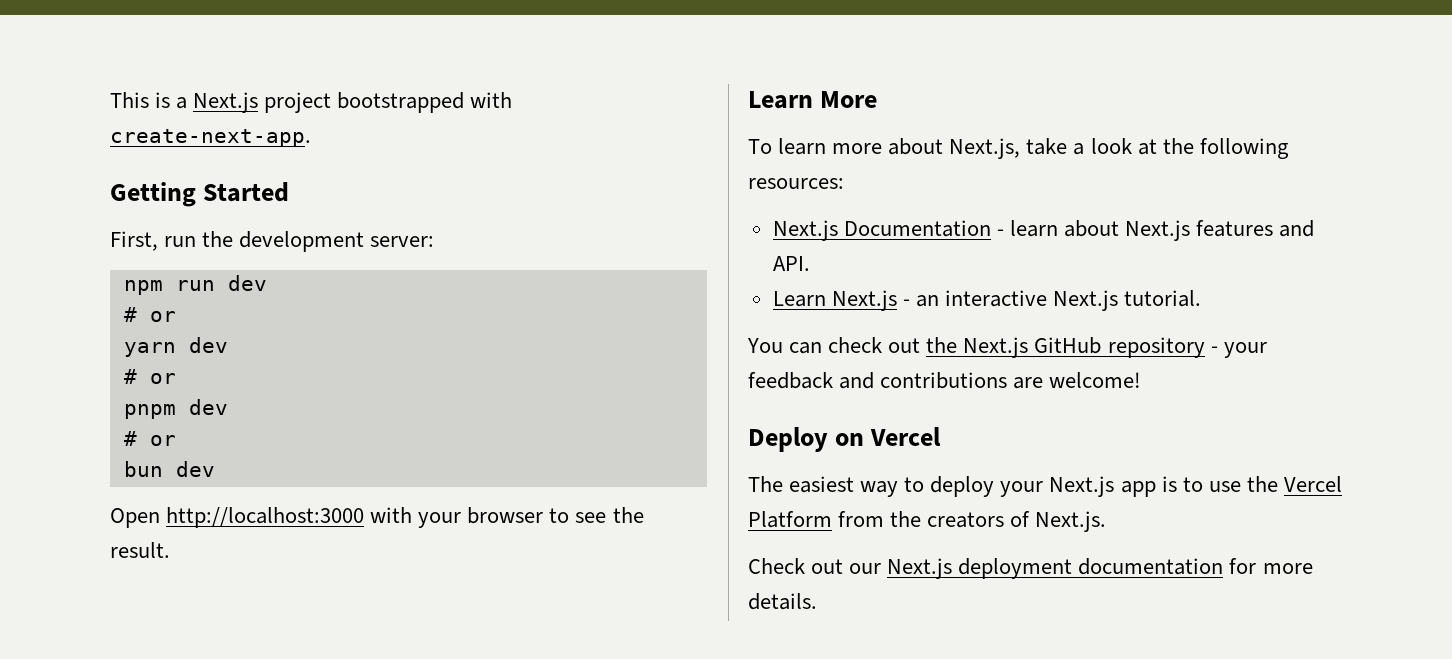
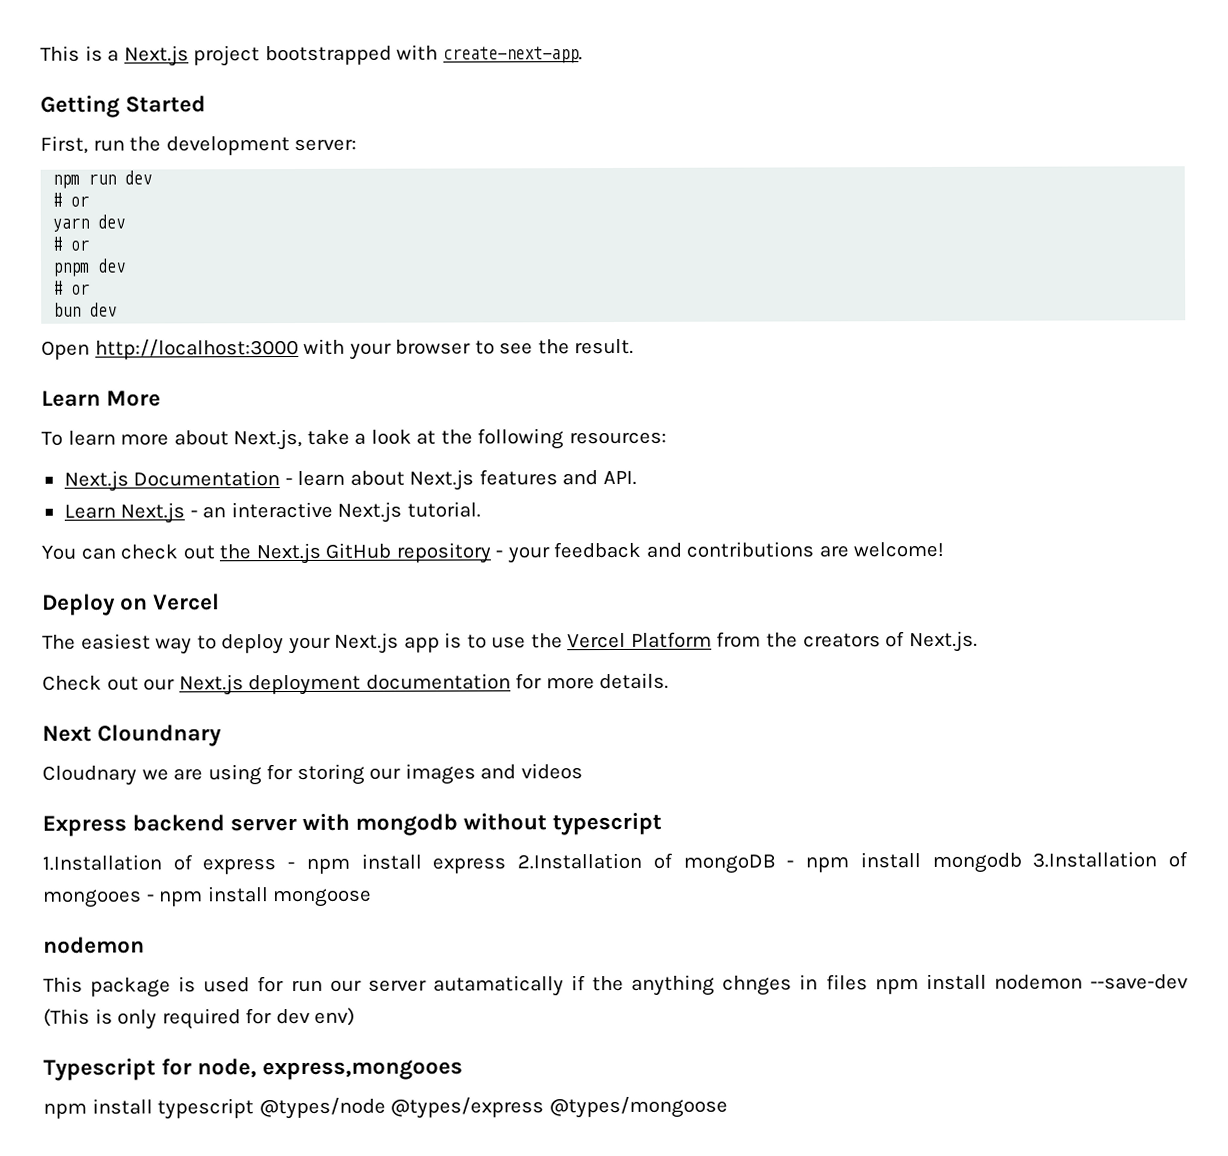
(817, 601) none -> [42,724,223,747] [42,763,583,786] [42,812,663,837] [42,851,1189,875] [42,886,373,908] [43,936,145,954] [43,973,1188,998] [43,1007,356,1030] [43,1058,464,1081] [43,1096,728,1120] // Next Cloundnary // Cloudnary we are using for storing our images and videos // Express backend server with mongodb without typescript // 1.Installation of express - npm install express 2.Installation of mongoDB - npm install mongodb 3.Installation of mongooes - npm install mongoose // nodemon // This package is used for run our server autamatically if the anything chnges in files npm install nodemon --save-dev (This is only required for dev env) // Typescript for node, express,mongooes // npm install typescript @types/node @types/express @types/mongoose

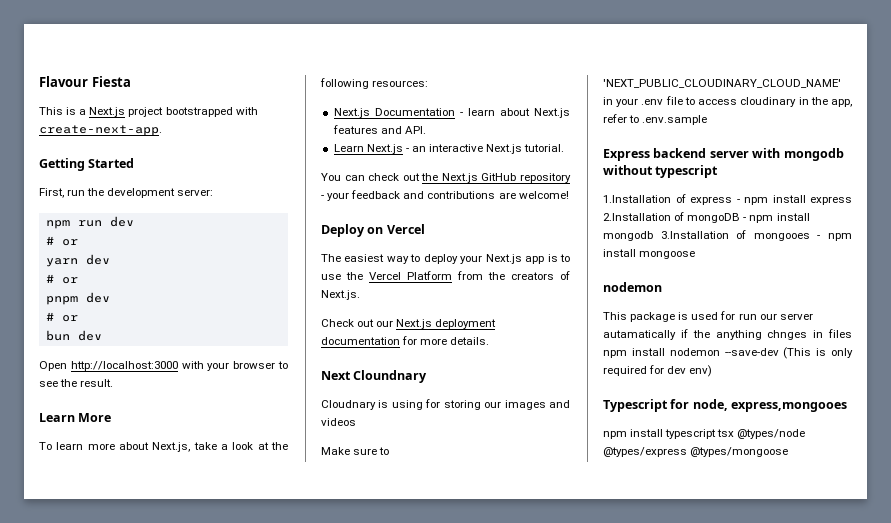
(40, 53) none -> [39,76,131,87] Flavour Fiesta //
[141,768,204,781] we are -> [378,400,389,408] is
(583, 771) none -> [321,447,390,455] [603,79,841,88] [603,96,852,107] [603,114,708,125] // Make sure to 'NEXT_PUBLIC_CLOUDINARY_CLOUD_NAME' in your .env file to access cloudinary in the app, refer to .env.sample
(255, 1109) none -> [717,429,735,437] tsx

